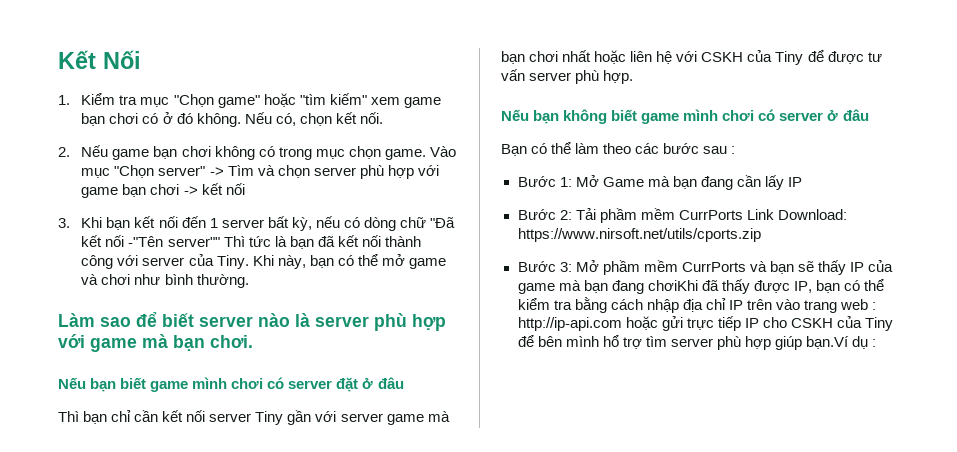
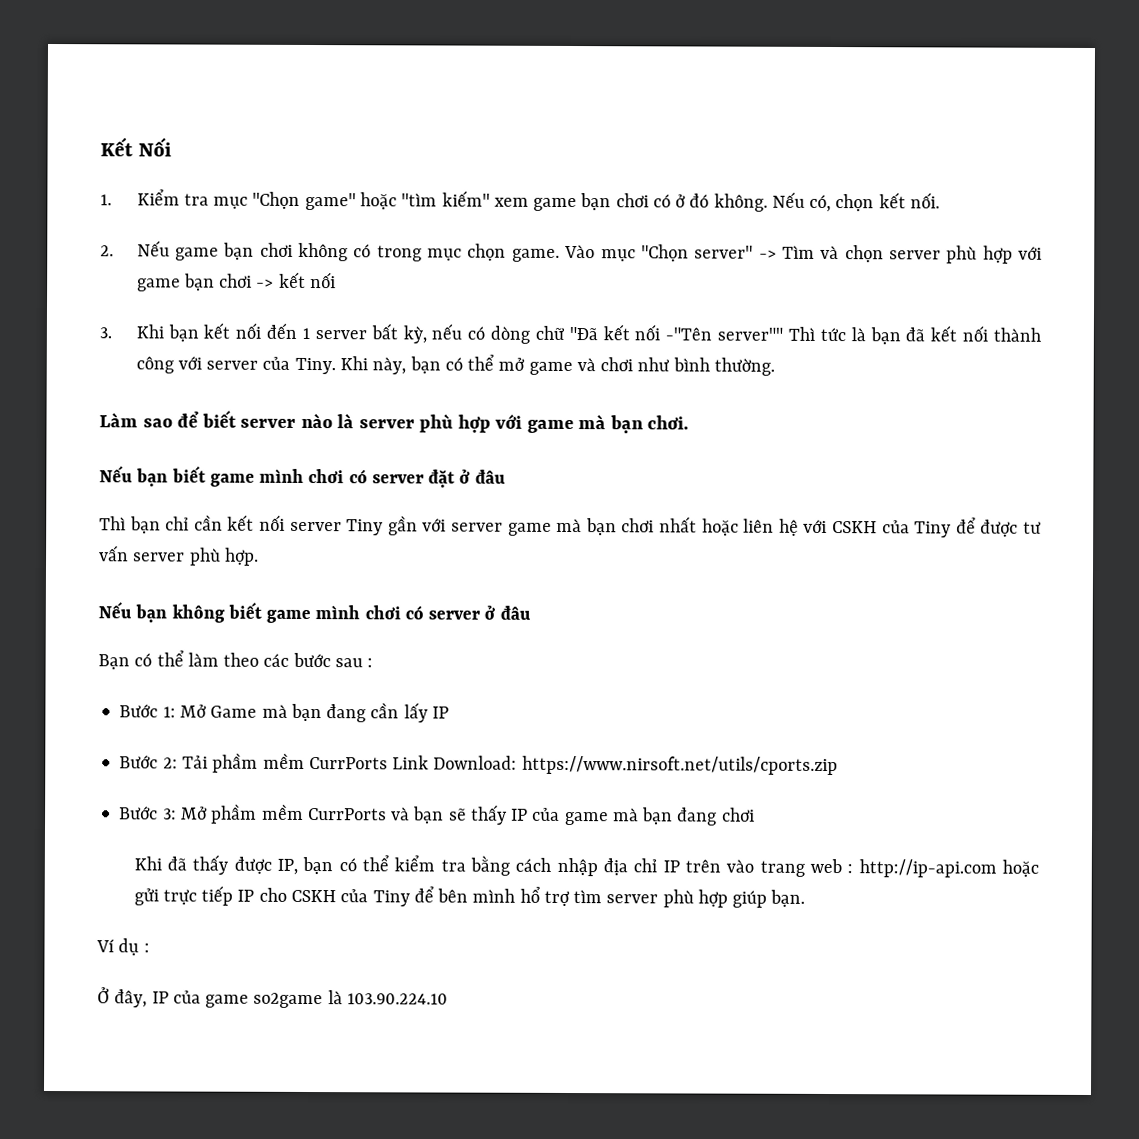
[647,280,698,291] chơiKhi -> [721,807,755,822] [133,856,162,871] chơi // Khi
[806,336,849,349] bạn.Ví -> [770,889,806,907] [96,939,114,953] bạn. // Ví
(877, 343) none -> [97,987,448,1009] // Ở đây, IP của game so2game là 103.90.224.10

